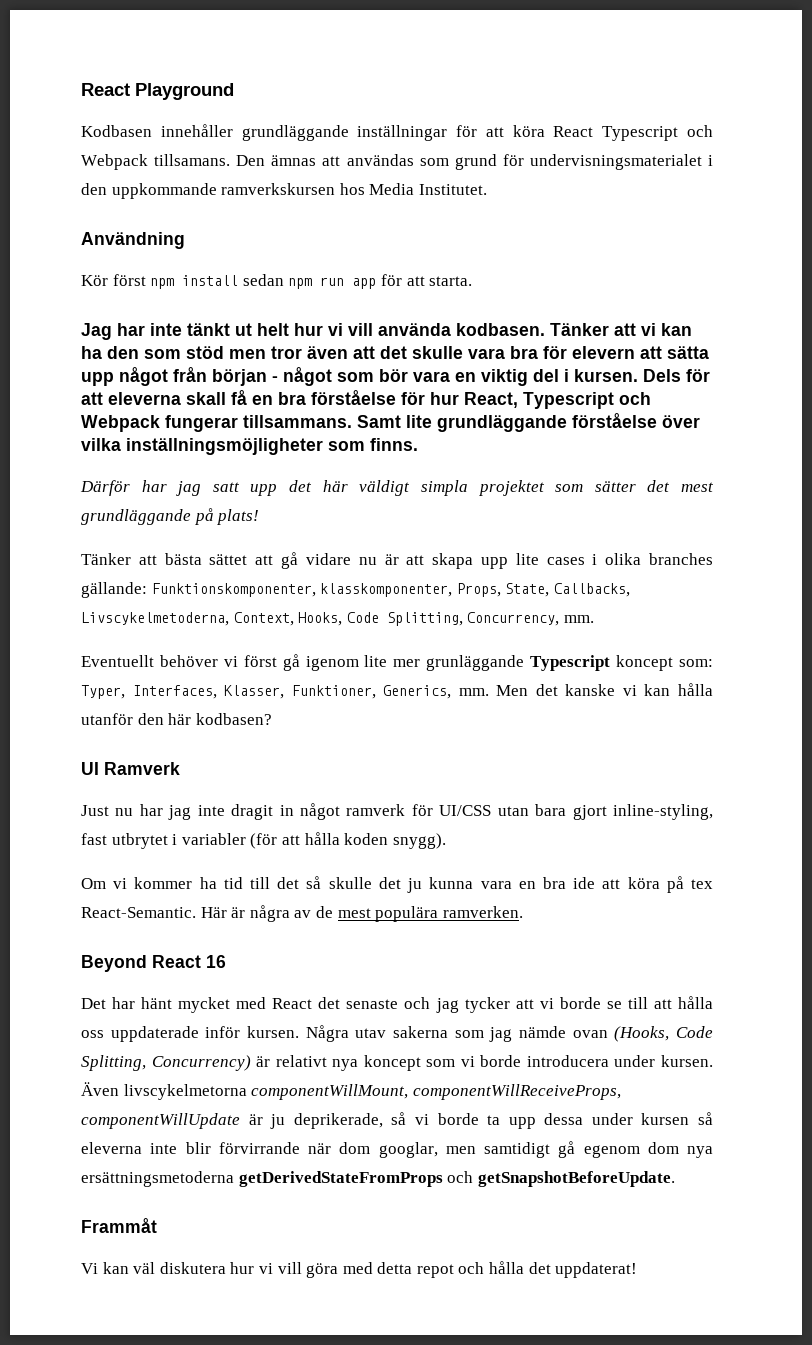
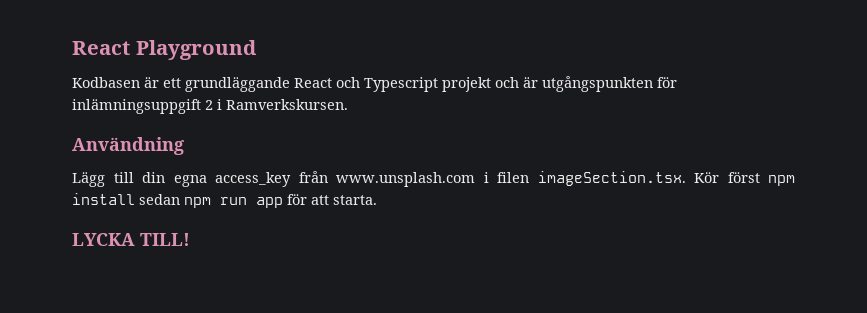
[160,124,713,141] [81,154,714,170] [81,183,487,199] [81,232,185,249] innehåller grundläggande inställningar för att köra React Typescript och Webpack tillsamans. Den ämnas att användas som grund för undervisningsmaterialet i den uppkommande ramverkskursen hos Media Institutet. // Användning // -> [144,76,677,92] [72,99,348,114] [72,137,184,155] [72,171,686,187] är ett grundläggande React och Typescript projekt och är utgångspunkten för inlämningsuppgift 2 i Ramverkskursen. // Användning // Lägg till din egna access_key från www.unsplash.com i filen imageSection.tsx.
[81,323,692,340] [81,346,709,359] [81,367,710,386] [81,390,651,409] [81,413,700,432] [81,438,418,455] [80,480,714,496] [81,508,260,525] [81,552,713,569] [81,582,630,598] [81,612,594,626] [81,654,713,671] [81,683,713,699] [81,713,272,725] [81,762,180,775] [81,803,714,820] [81,832,446,849] [81,876,714,893] [81,905,523,922] [81,955,226,972] [81,996,713,1013] [81,1025,713,1042] [81,1055,713,1071] [81,1082,621,1100] [81,1112,713,1129] [81,1141,713,1158] [81,1171,675,1187] [81,1218,157,1233] [81,1261,638,1278] Jag har inte tänkt ut helt hur vi vill använda kodbasen. Tänker att vi kan ha den som stöd men tror även att det skulle vara bra för elevern att sätta upp något från början - något som bör vara en viktig del i kursen. Dels för att eleverna skall få en bra förståelse för hur React, Typescript och Webpack fungerar tillsammans. Samt lite grundläggande förståelse över vilka inställningsmöjligheter som finns. // Därför har jag satt upp det här väldigt simpla projektet som sätter det mest grundläggande på plats! // Tänker att bästa sättet att gå vidare nu är att skapa upp lite cases i olika branches gällande: Funktionskomponenter, klasskomponenter, Props, State, Callbacks, Livscykelmetoderna, Context, Hooks, Code Splitting, Concurrency, mm. // Eventuellt behöver vi först gå igenom lite mer grunläggande Typescript koncept som: Typer, Interfaces, Klasser, Funktioner, Generics, mm. Men det kanske vi kan hålla utanför den här kodbasen? // UI Ramverk // Just nu har jag inte dragit in något ramverk för UI/CSS utan bara gjort inline-styling, fast utbrytet i variabler (för att hålla koden snygg). // Om vi kommer ha tid till det så skulle det ju kunna vara en bra ide att köra på tex React-Semantic. Här är några av de mest populära ramverken. // Beyond React 16 // Det har hänt mycket med React det senaste och jag tycker att vi borde se till att hålla oss uppdaterade inför kursen. Några utav sakerna som jag nämde ovan (Hooks, Code Splitting, Concurrency) är relativt nya koncept som vi borde introducera under kursen. Även livscykelmetorna componentWillMount, componentWillReceiveProps, componentWillUpdate är ju deprikerade, så vi borde ta upp dessa under kursen så eleverna inte blir förvirrande när dom googlar, men samtidigt gå egenom dom nya ersättningsmetoderna getDerivedStateFromProps och getSnapshotBeforeUpdate. // Frammåt // Vi kan väl diskutera hur vi vill göra med detta repot och hålla det uppdaterat! -> [72,233,190,246] LYCKA TILL!

